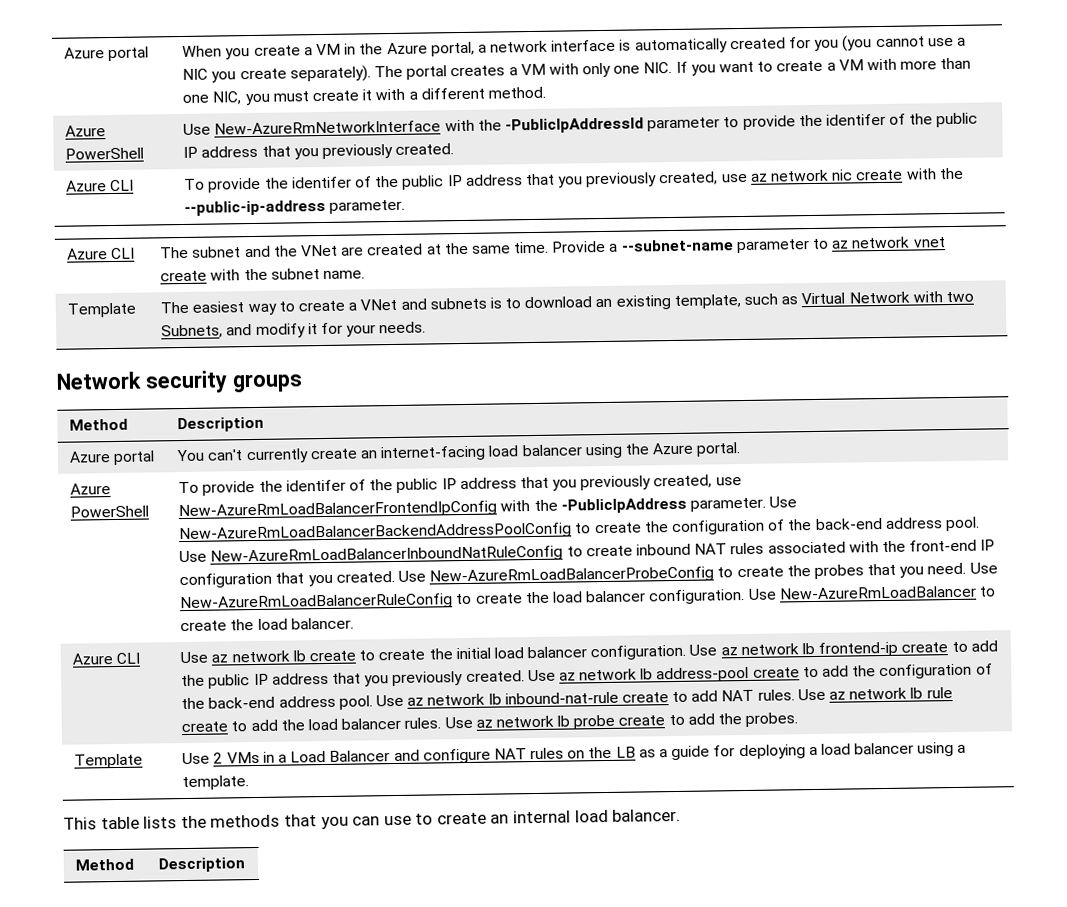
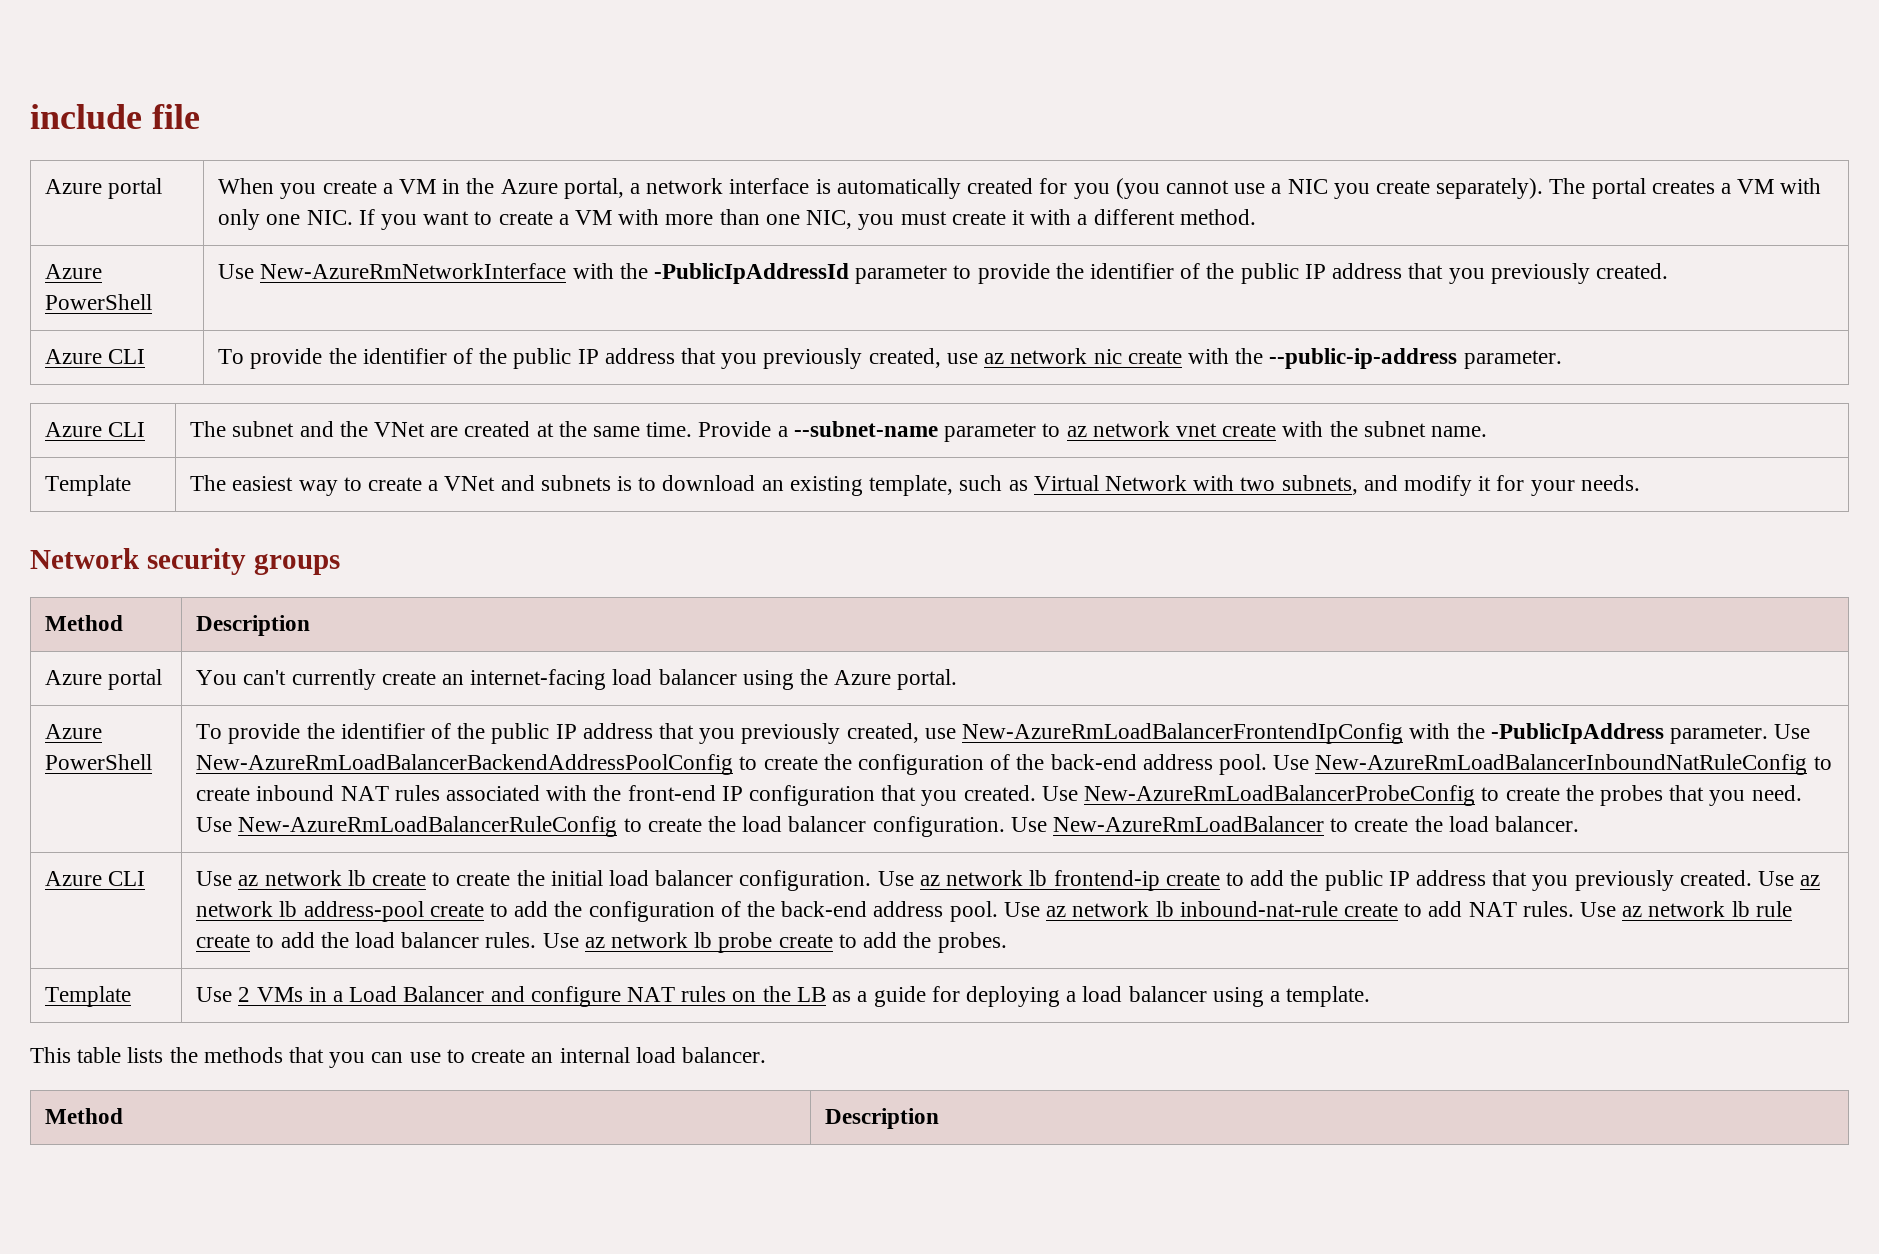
(64, 53) none -> [30,104,200,129] include file //
[825,113,886,126] identifer -> [1090,263,1175,279] identifier
[291,176,352,189] identifer -> [362,348,447,364] identifier
[161,324,224,339] Subnets, -> [1281,475,1358,495] subnets,
[285,479,346,492] identifer -> [340,723,425,739] identifier

